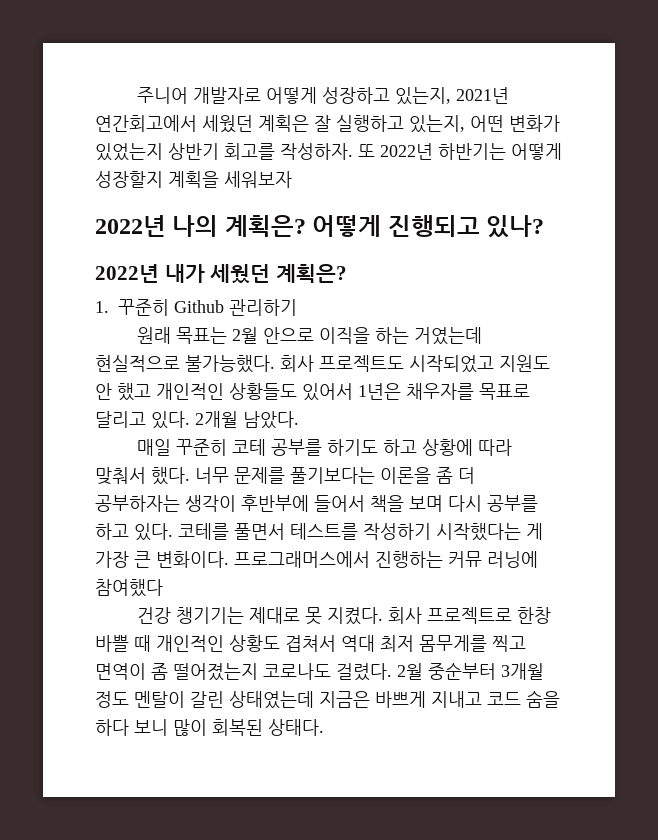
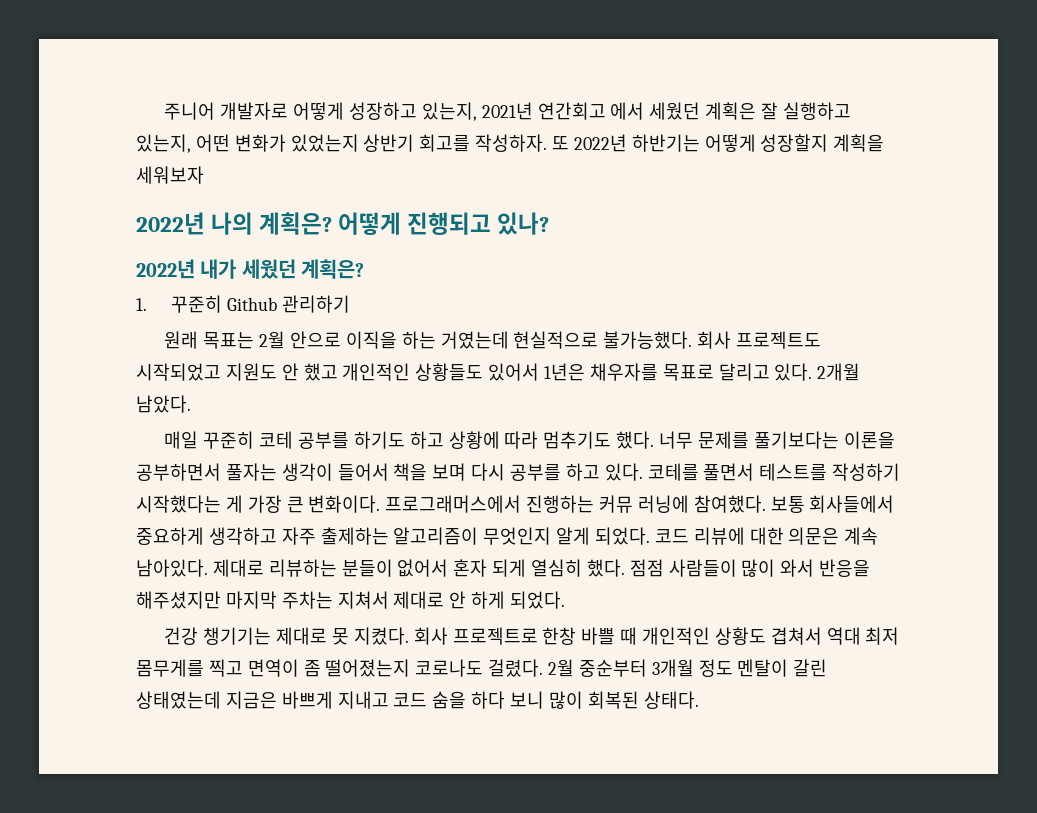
[95,115,197,132] 연간회고에서 -> [537,102,645,120] 연간회고 에서
[95,467,146,485] 맞춰서 -> [543,431,612,449] 멈추기도
[436,467,475,484] [95,495,309,512] 좀 더 공부하자는 생각이 후반부에 -> [136,463,333,481] 공부하면서 풀자는 생각이
[95,579,163,597] 참여했다 -> [693,495,895,513] [136,527,879,545] [136,559,871,577] [136,591,566,609] 참여했다. 보통 회사들에서 중요하게 생각하고 자주 출제하는 알고리즘이 무엇인지 알게 되었다. 코드 리뷰에 대한 의문은 계속 남아있다. 제대로 리뷰하는 분들이 없어서 혼자 되게 열심히 했다. 점점 사람들이 많이 와서 반응을 해주셨지만 마지막 주차는 지쳐서 제대로 안 하게 되었다.

